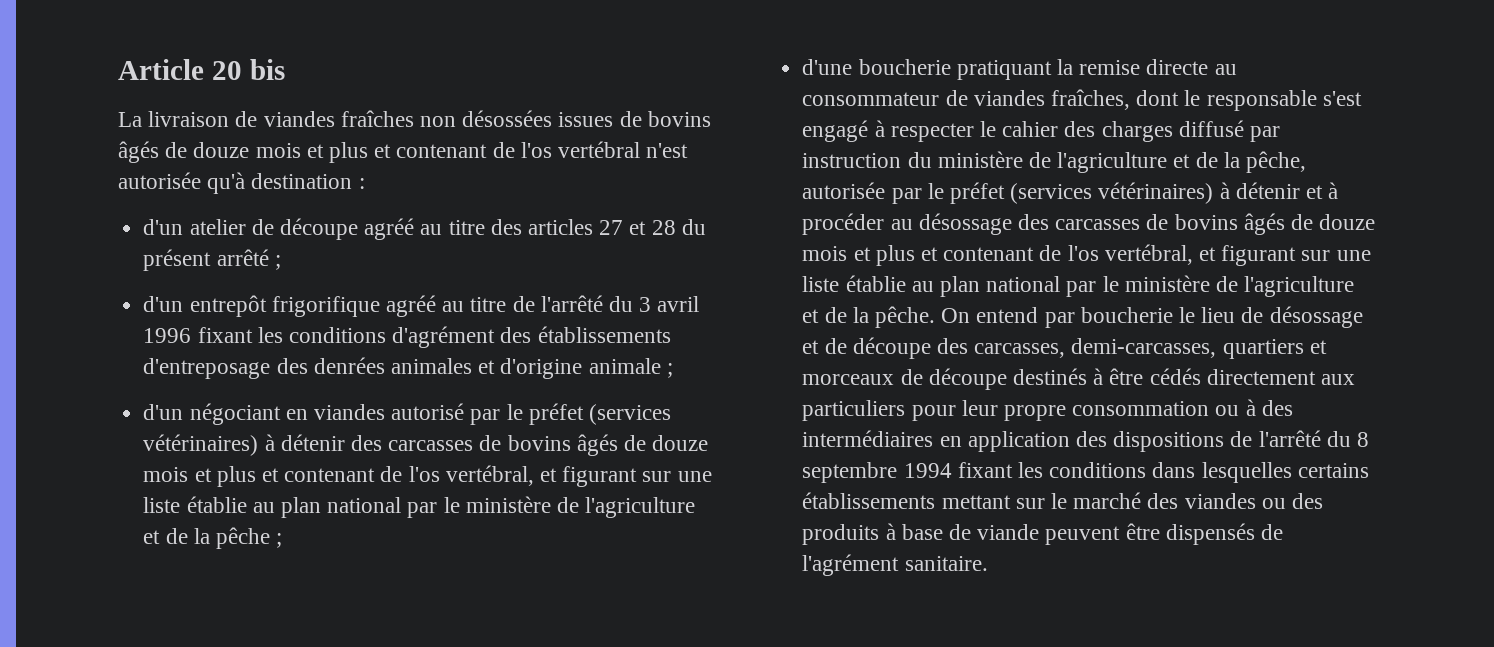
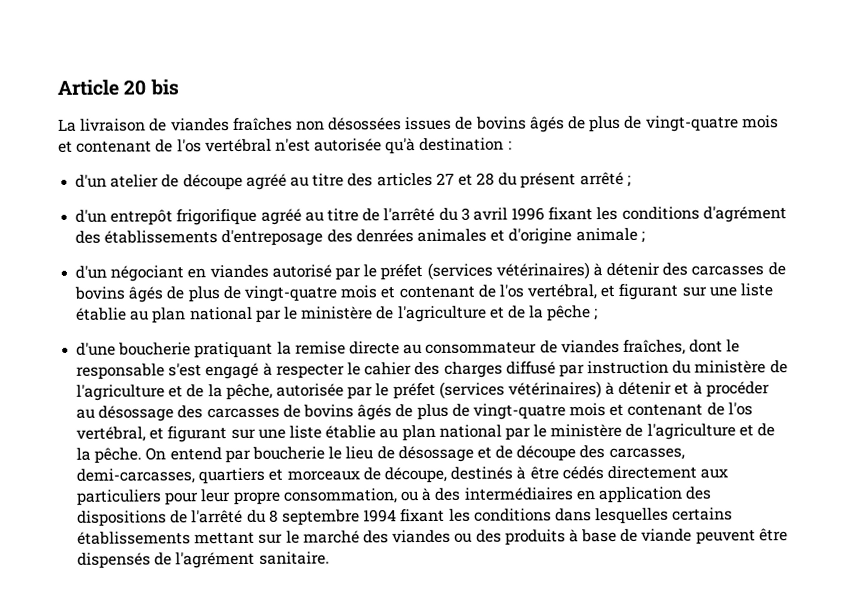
[193,142,369,163] douze mois et plus -> [589,115,779,133] plus de vingt-quatre mois
[652,435,709,451] [143,466,256,487] douze mois et plus -> [187,285,378,303] plus de vingt-quatre mois
[1319,214,1376,230] [802,245,915,266] douze mois et plus -> [416,403,607,421] plus de vingt-quatre mois
[928,368,1007,390] découpe -> [383,466,447,484] découpe,
[1072,401,1210,416] consommation -> [282,488,398,504] consommation,

